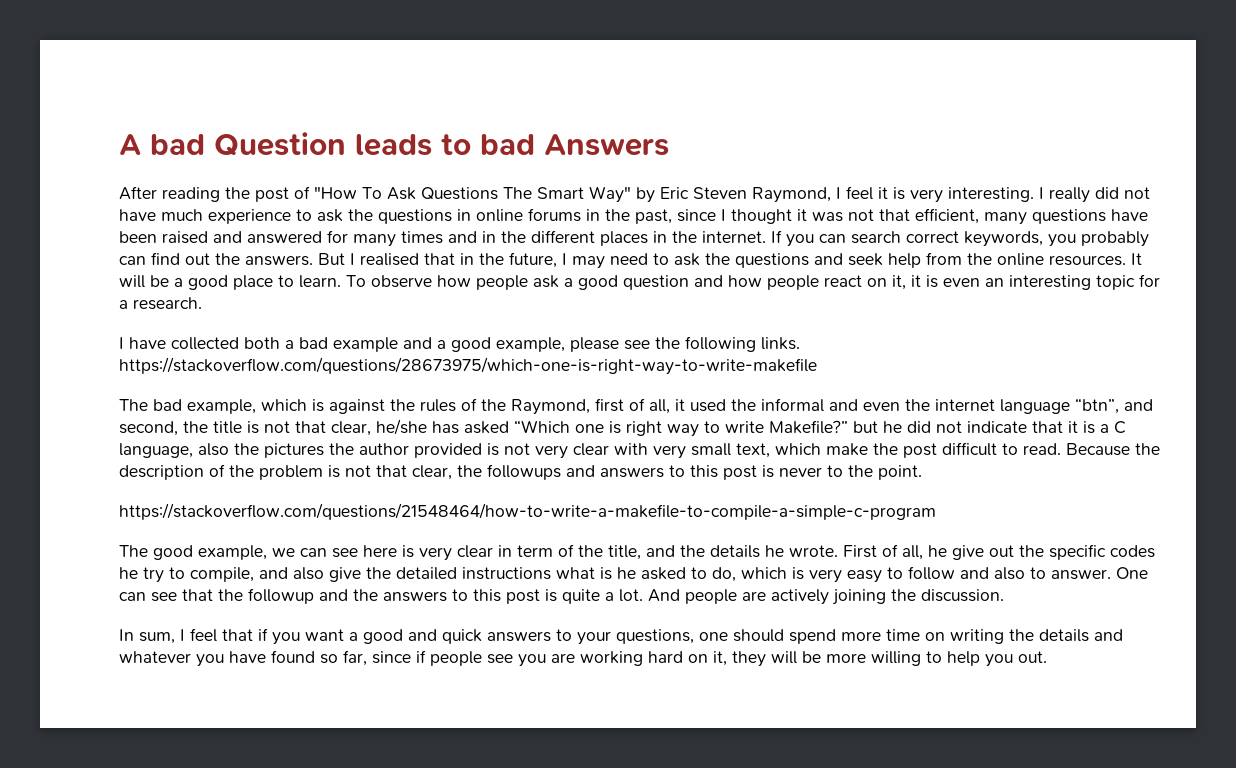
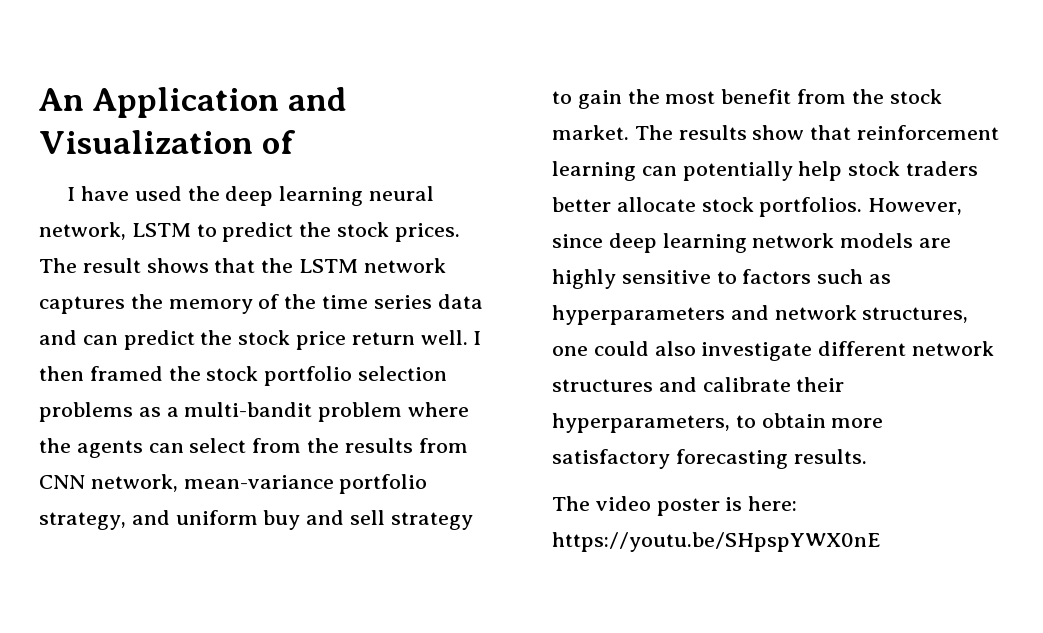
[119,132,669,156] [119,186,1150,203] [119,208,1148,225] [119,230,1149,247] [119,252,1142,269] [119,274,1160,290] [119,297,202,310] [119,336,800,352] [119,357,817,375] [119,398,1153,415] [119,419,1126,437] [119,442,1160,459] [119,464,922,480] [119,503,936,520] [119,544,1155,561] [119,566,1148,583] [119,588,1004,605] [119,628,1123,645] [119,650,1047,667] A bad Question leads to bad Answers // After reading the post of "How To Ask Questions The Smart Way" by Eric Steven Raymond, I feel it is very interesting. I really did not have much experience to ask the questions in online forums in the past, since I thought it was not that efficient, many questions have been raised and answered for many times and in the different places in the internet. If you can search correct keywords, you probably can find out the answers. But I realised that in the future, I may need to ask the questions and seek help from the online resources. It will be a good place to learn. To observe how people ask a good question and how people react on it, it is even an interesting topic for a research. // I have collected both a bad example and a good example, please see the following links. https://stackoverflow.com/questions/28673975/which-one-is-right-way-to-write-makefile // The bad example, which is against the rules of the Raymond, first of all, it used the informal and even the internet language “btn”, and second, the title is not that clear, he/she has asked “Which one is right way to write Makefile?” but he did not indicate that it is a C language, also the pictures the author provided is not very clear with very small text, which make the post difficult to read. Because the description of the problem is not that clear, the followups and answers to this post is never to the point. // https://stackoverflow.com/questions/21548464/how-to-write-a-makefile-to-compile-a-simple-c-program // The good example, we can see here is very clear in term of the title, and the details he wrote. First of all, he give out the specific codes he try to compile, and also give the detailed instructions what is he asked to do, which is very easy to follow and also to answer. One can see that the followup and the answers to this post is quite a lot. And people are actively joining the discussion. // In sum, I feel that if you want a good and quick answers to your questions, one should spend more time on writing the details and whatever you have found so far, since if people see you are working hard on it, they will be more willing to help you out. -> [38,87,348,118] [39,130,296,154] [67,186,434,206] [39,222,460,242] [39,258,446,273] [39,294,483,314] [39,330,482,350] [39,366,448,386] [39,402,470,422] [39,438,468,458] [39,474,428,494] [39,510,473,530] [552,89,942,109] [552,125,1000,140] [552,161,979,181] [552,197,963,217] [552,233,952,253] [552,269,892,289] [552,305,969,325] [552,341,995,361] [552,377,845,392] [552,413,884,433] [552,449,867,469] [552,496,798,516] [552,532,881,552] An Application and Visualization of // I have used the deep learning neural network, LSTM to predict the stock prices. The result shows that the LSTM network captures the memory of the time series data and can predict the stock price return well. I then framed the stock portfolio selection problems as a multi-bandit problem where the agents can select from the results from CNN network, mean-variance portfolio strategy, and uniform buy and sell strategy to gain the most benefit from the stock market. The results show that reinforcement learning can potentially help stock traders better allocate stock portfolios. However, since deep learning network models are highly sensitive to factors such as hyperparameters and network structures, one could also investigate different network structures and calibrate their hyperparameters, to obtain more satisfactory forecasting results. // The video poster is here: https://youtu.be/SHpspYWX0nE

